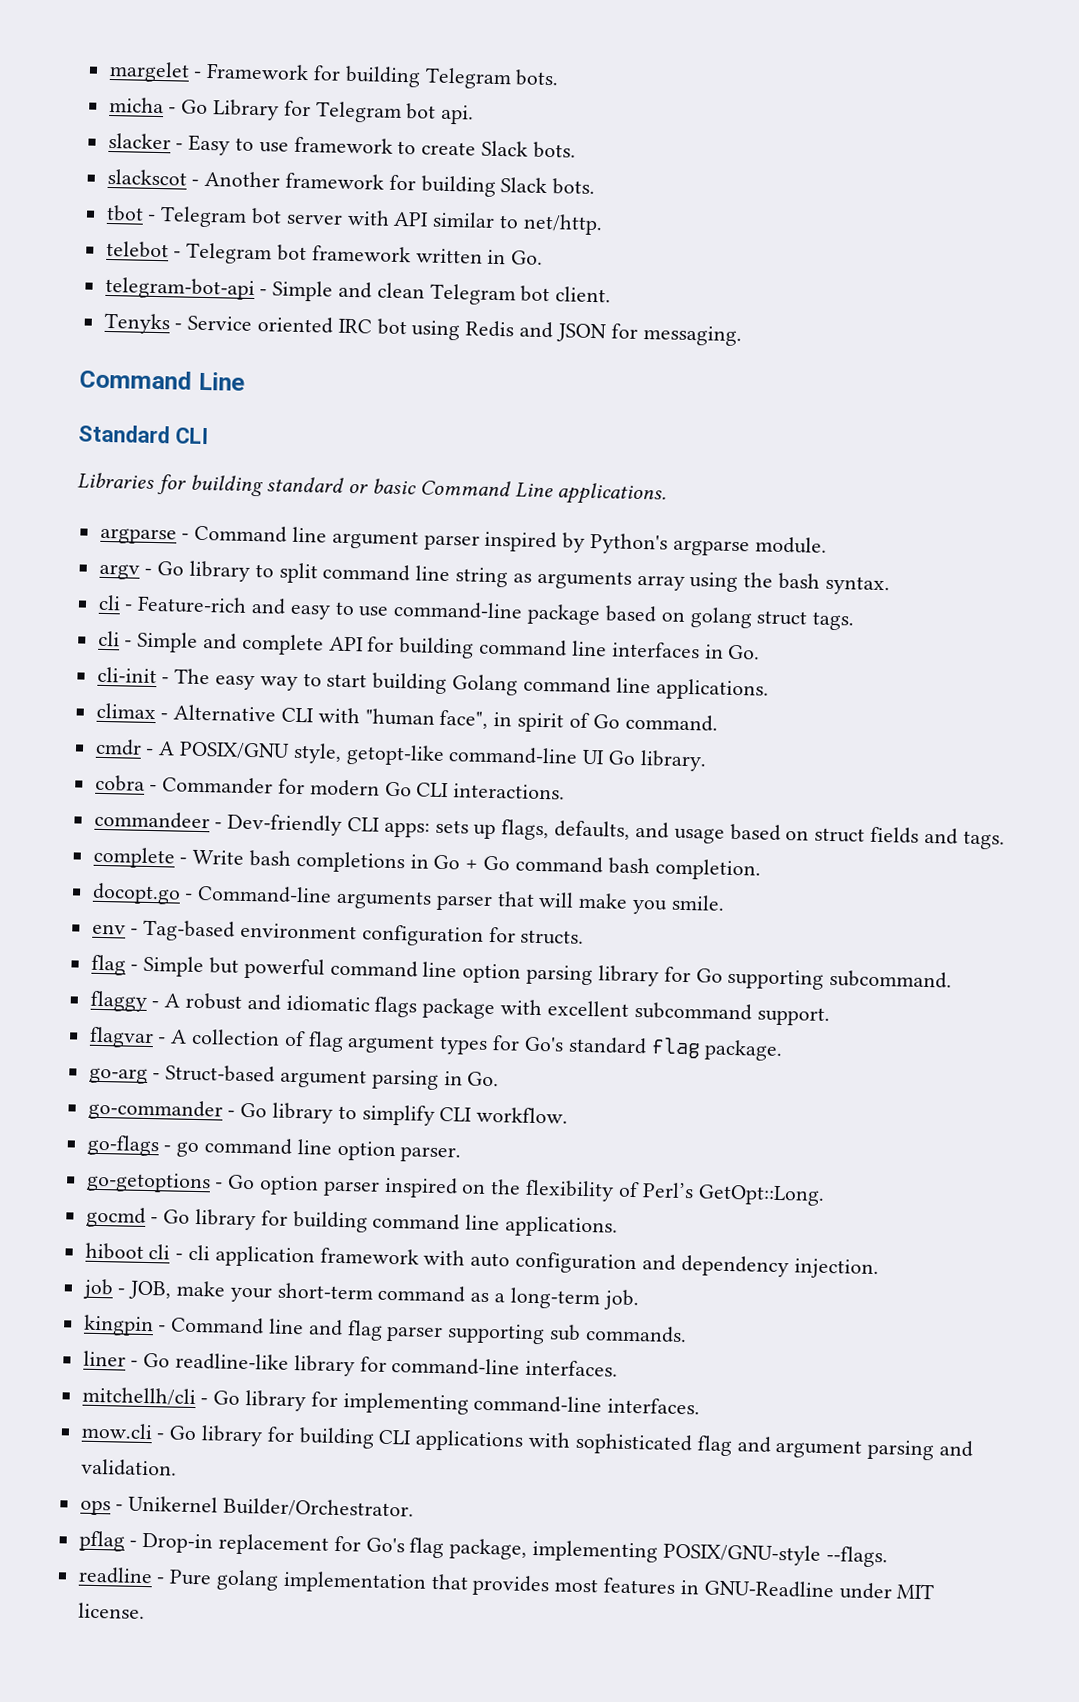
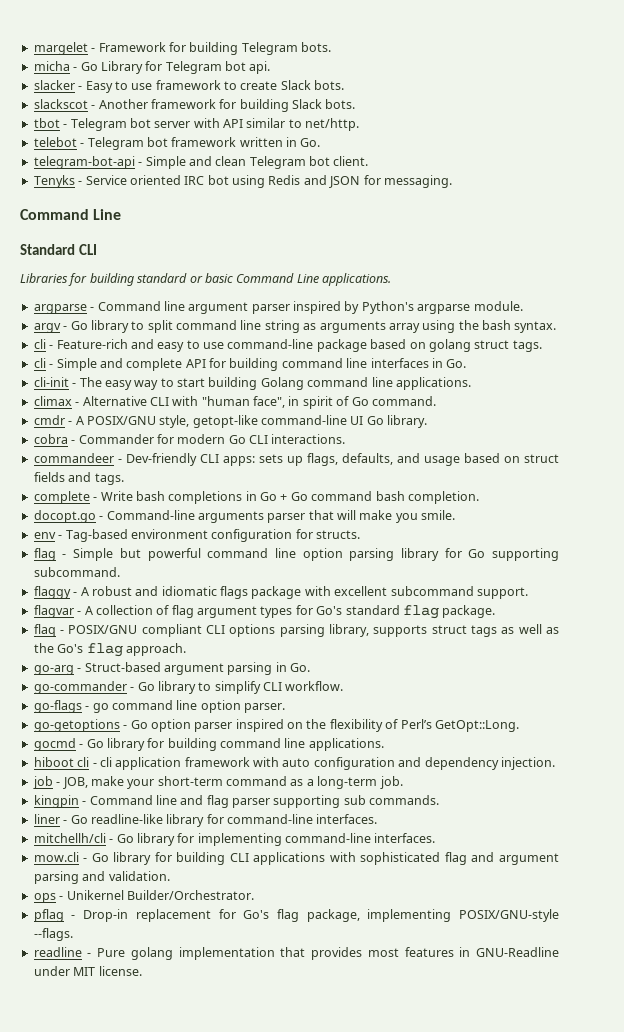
(784, 1050) none -> [33,624,560,637] [33,643,186,657] // flaq - POSIX/GNU compliant CLI options parsing library, supports struct tags as well as the Go's flag approach.

